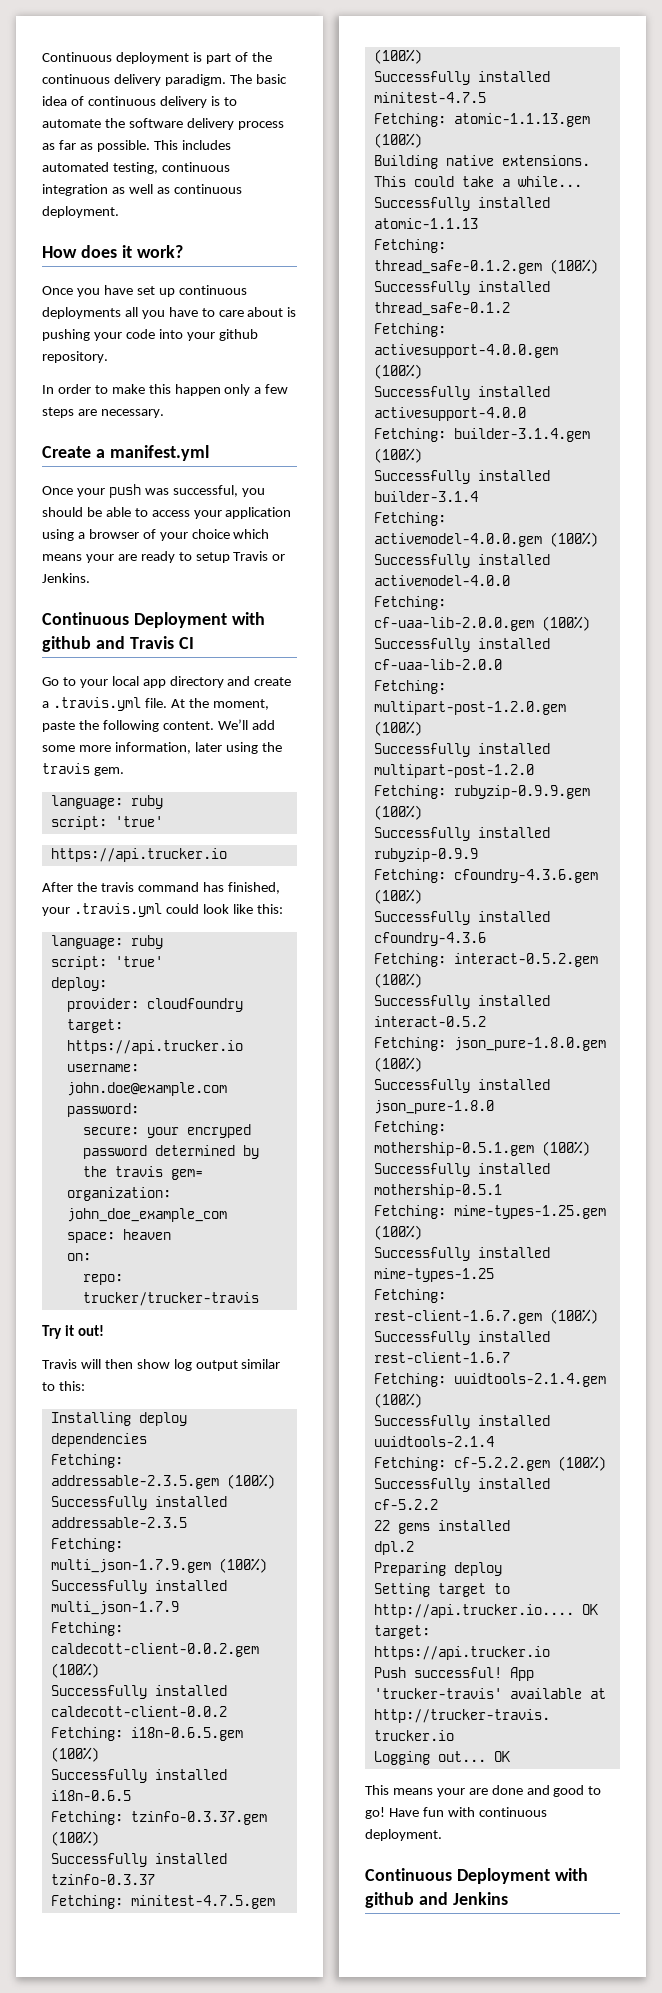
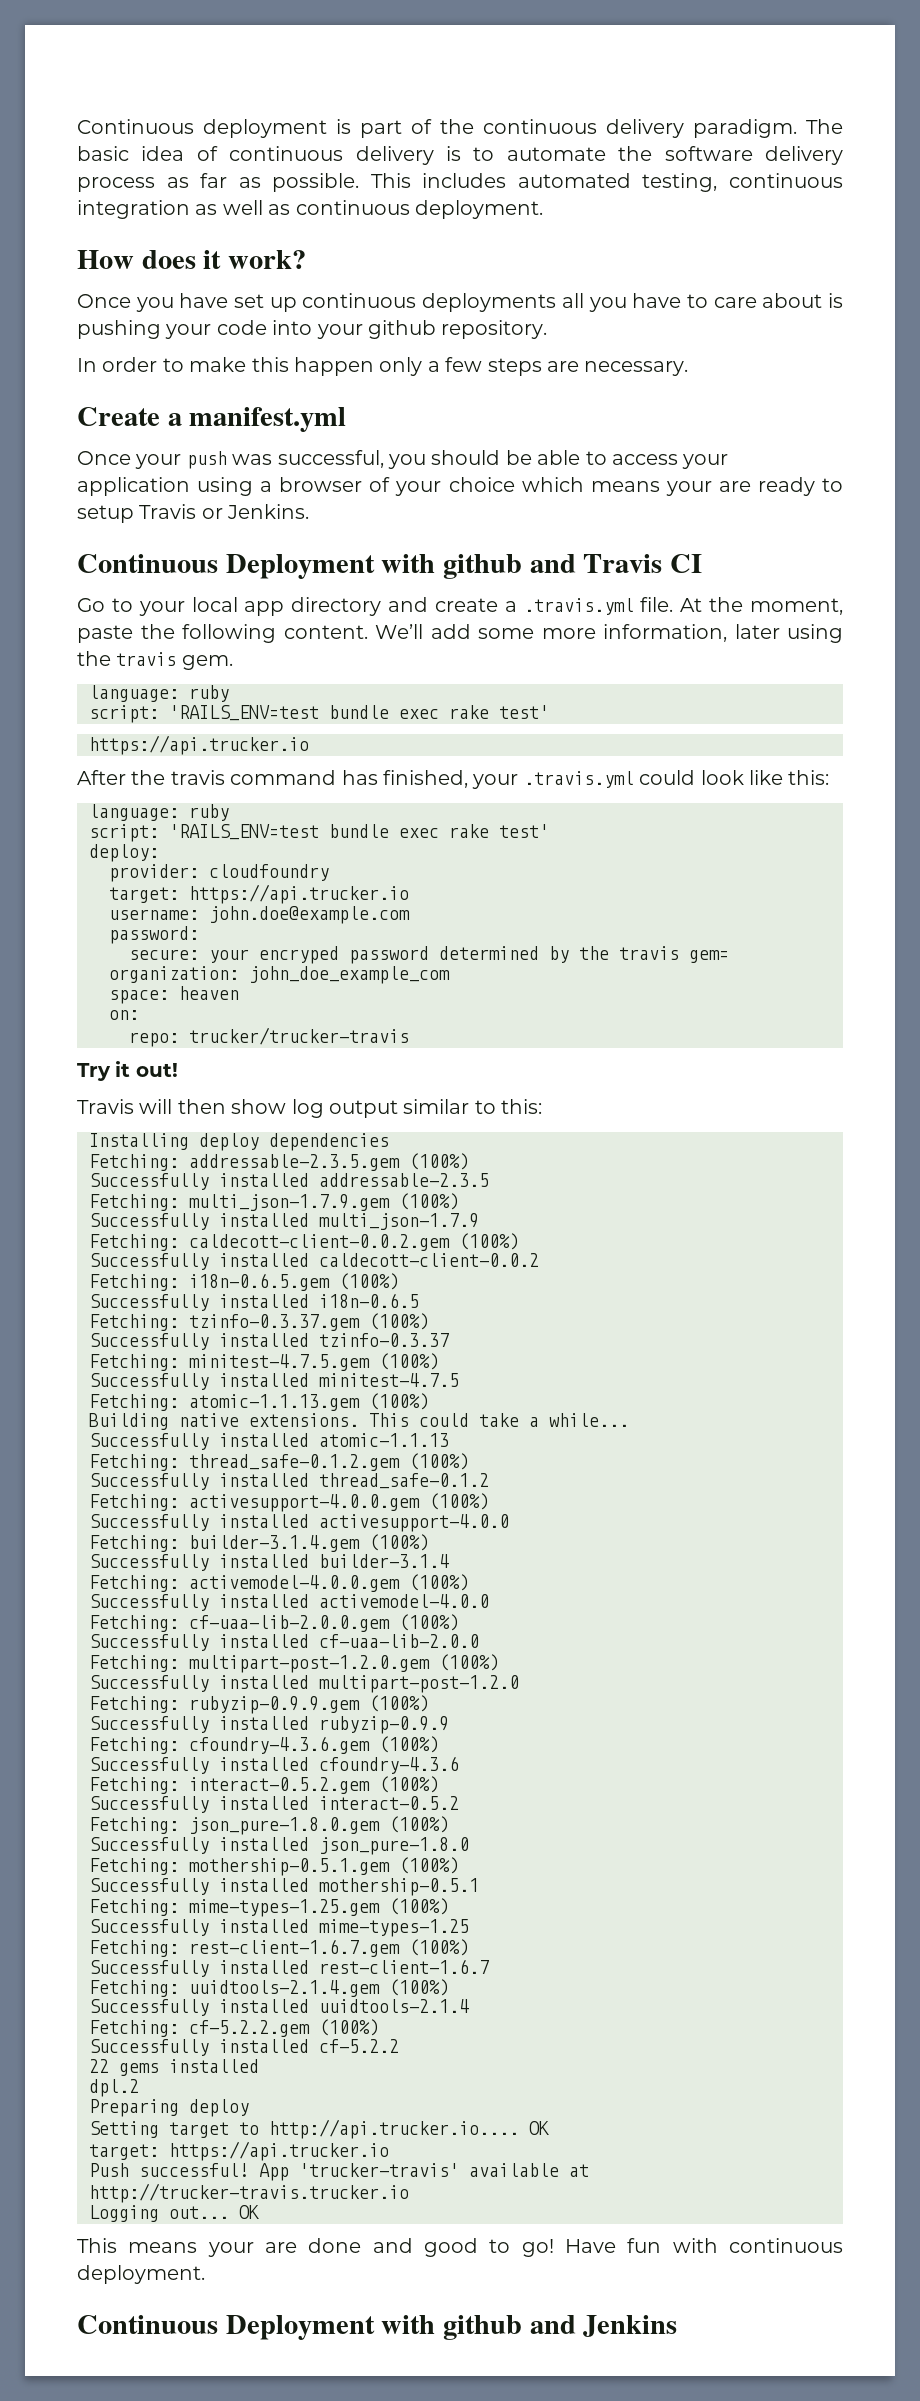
[114,816,163,827] 'true' -> [169,705,549,721] 'RAILS_ENV=test bundle exec rake test'
[114,956,163,967] 'true' -> [169,824,549,840] 'RAILS_ENV=test bundle exec rake test'

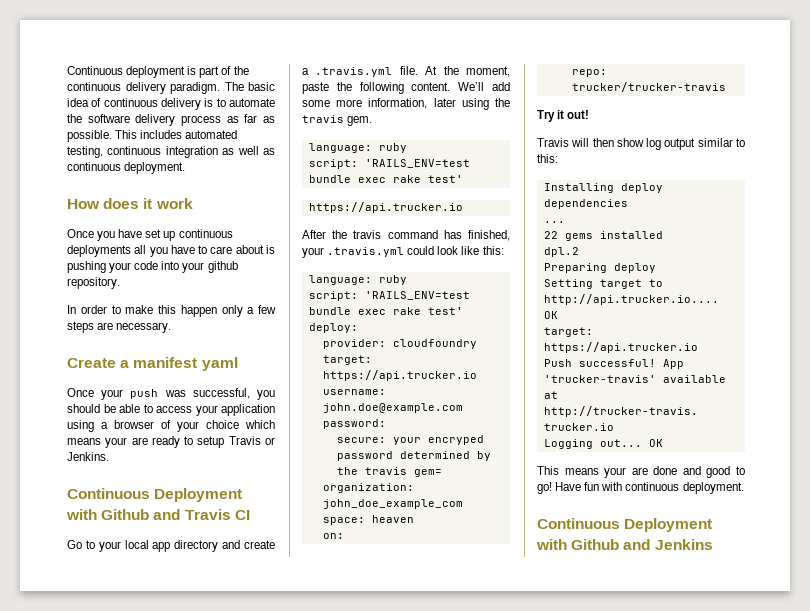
[228,250,307,269] work? -> [155,198,193,209] work
[189,407,347,432] manifest.yml -> [133,357,238,371] manifest yaml
[443,554,523,579] github -> [101,509,150,520] Github
[89,1153,469,1171] [89,1173,489,1190] [89,1193,459,1211] [89,1213,479,1230] [89,1233,519,1251] [89,1253,539,1270] [89,1273,399,1291] [89,1293,419,1311] [89,1313,429,1331] [89,1333,449,1350] [89,1353,439,1371] [89,1373,459,1390] [89,1393,429,1411] [89,1413,629,1430] [89,1433,449,1450] [89,1453,469,1471] [89,1473,489,1490] [89,1493,489,1512] [89,1514,509,1532] [89,1534,429,1552] [89,1554,449,1571] [89,1574,469,1592] [89,1594,489,1611] [89,1614,459,1632] [89,1634,479,1651] [89,1654,499,1673] [89,1675,519,1693] [89,1695,429,1714] [89,1716,449,1734] [89,1736,439,1754] [89,1756,459,1774] [89,1776,439,1794] [89,1796,459,1813] [89,1816,449,1835] [89,1837,469,1855] [89,1857,459,1876] [89,1878,479,1896] [89,1898,449,1917] [89,1919,469,1937] [89,1939,469,1957] [89,1959,489,1977] [89,1979,449,1997] [89,1999,469,2016] [89,2019,379,2037] [89,2039,399,2056] Fetching: addressable-2.3.5.gem (100%) // Successfully installed addressable-2.3.5 // Fetching: multi_json-1.7.9.gem (100%) // Successfully installed multi_json-1.7.9 // Fetching: caldecott-client-0.0.2.gem (100%) // Successfully installed caldecott-client-0.0.2 // Fetching: i18n-0.6.5.gem (100%) // Successfully installed i18n-0.6.5 // Fetching: tzinfo-0.3.37.gem (100%) // Successfully installed tzinfo-0.3.37 // Fetching: minitest-4.7.5.gem (100%) // Successfully installed minitest-4.7.5 // Fetching: atomic-1.1.13.gem (100%) // Building native extensions. This could take a while... // Successfully installed atomic-1.1.13 // Fetching: thread_safe-0.1.2.gem (100%) // Successfully installed thread_safe-0.1.2 // Fetching: activesupport-4.0.0.gem (100%) // Successfully installed activesupport-4.0.0 // Fetching: builder-3.1.4.gem (100%) // Successfully installed builder-3.1.4 // Fetching: activemodel-4.0.0.gem (100%) // Successfully installed activemodel-4.0.0 // Fetching: cf-uaa-lib-2.0.0.gem (100%) // Successfully installed cf-uaa-lib-2.0.0 // Fetching: multipart-post-1.2.0.gem (100%) // Successfully installed multipart-post-1.2.0 // Fetching: rubyzip-0.9.9.gem (100%) // Successfully installed rubyzip-0.9.9 // Fetching: cfoundry-4.3.6.gem (100%) // Successfully installed cfoundry-4.3.6 // Fetching: interact-0.5.2.gem (100%) // Successfully installed interact-0.5.2 // Fetching: json_pure-1.8.0.gem (100%) // Successfully installed json_pure-1.8.0 // Fetching: mothership-0.5.1.gem (100%) // Successfully installed mothership-0.5.1 // Fetching: mime-types-1.25.gem (100%) // Successfully installed mime-types-1.25 // Fetching: rest-client-1.6.7.gem (100%) // Successfully installed rest-client-1.6.7 // Fetching: uuidtools-2.1.4.gem (100%) // Successfully installed uuidtools-2.1.4 // Fetching: cf-5.2.2.gem (100%) // Successfully installed cf-5.2.2 -> [543,221,565,223] ...
[443,2315,523,2340] github -> [571,539,620,550] Github

